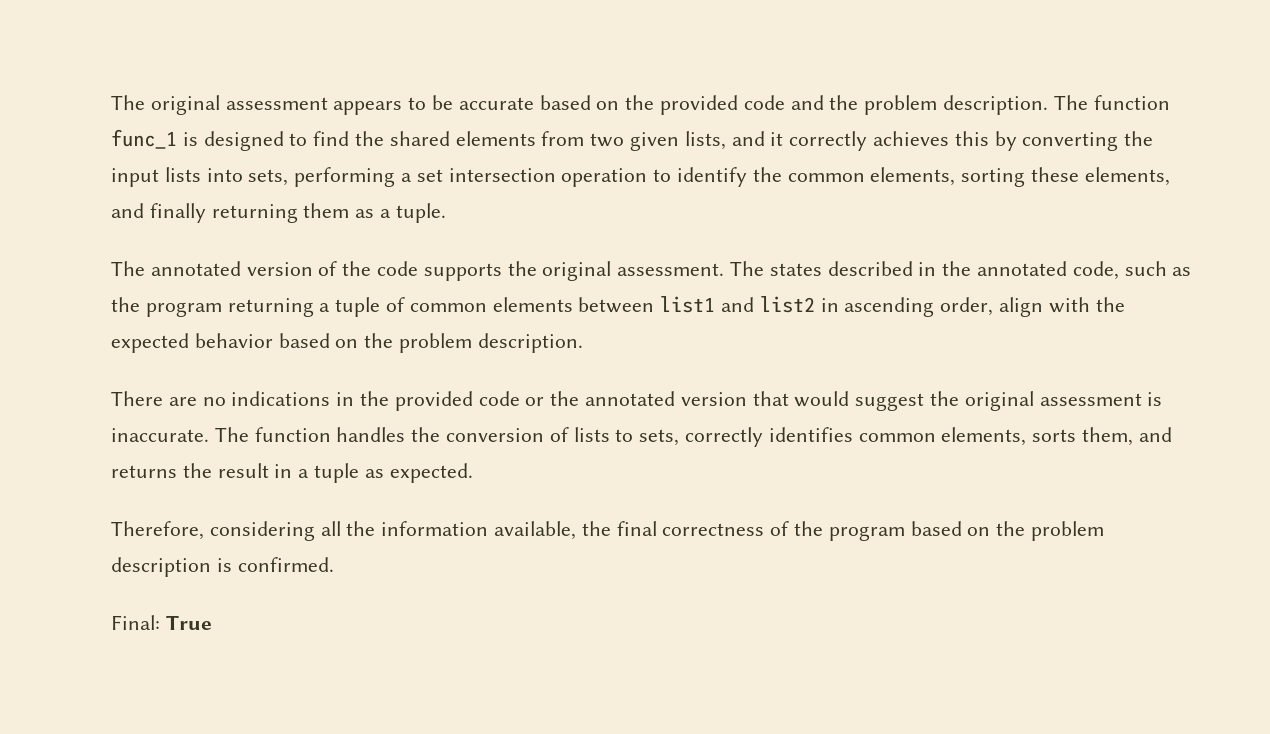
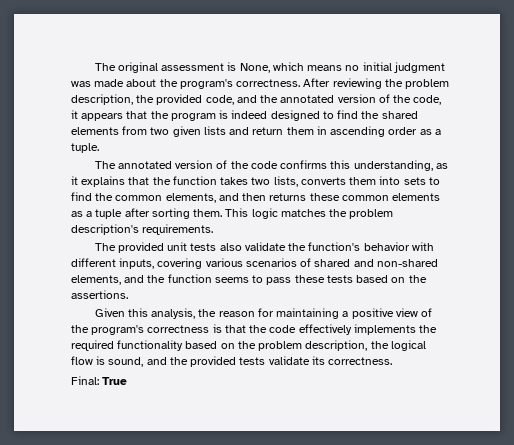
[333,95,1170,115] [111,129,198,149] appears to be accurate based on the provided code and the problem description. The function func_1 is -> [227,62,445,73] [71,78,450,89] [71,94,442,105] [71,110,268,121] is None, which means no initial judgment was made about the program's correctness. After reviewing the problem description, the provided code, and the annotated version of the code, it appears that the program is indeed
[684,131,1154,151] [111,167,1170,187] [111,203,350,223] lists, and it correctly achieves this by converting the input lists into sets, performing a set intersection operation to identify the common elements, sorting these elements, and finally returning them -> [203,126,418,137] lists and return them in ascending order
[423,261,1192,281] [111,296,1125,317] [111,333,583,353] [111,391,1163,411] [111,427,1172,447] [111,463,473,483] [111,521,1105,541] [111,557,334,577] supports the original assessment. The states described in the annotated code, such as the program returning a tuple of common elements between list1 and list2 in ascending order, align with the expected behavior based on the problem description. // There are no indications in the provided code or the annotated version that would suggest the original assessment is inaccurate. The function handles the conversion of lists to sets, correctly identifies common elements, sorts them, and returns the result in a tuple as expected. // Therefore, considering all the information available, the final correctness of the program based on the problem description is confirmed. -> [280,160,448,171] [71,176,440,187] [71,192,441,203] [71,208,394,219] [71,224,214,235] [94,242,434,253] [71,258,438,269] [71,274,427,285] [71,290,128,299] [94,308,433,319] [71,324,438,335] [71,340,426,351] [71,356,393,367] confirms this understanding, as it explains that the function takes two lists, converts them into sets to find the common elements, and then returns these common elements as a tuple after sorting them. This logic matches the problem description's requirements. // The provided unit tests also validate the function's behavior with different inputs, covering various scenarios of shared and non-shared elements, and the function seems to pass these tests based on the assertions. // Given this analysis, the reason for maintaining a positive view of the program's correctness is that the code effectively implements the required functionality based on the problem description, the logical flow is sound, and the provided tests validate its correctness.

